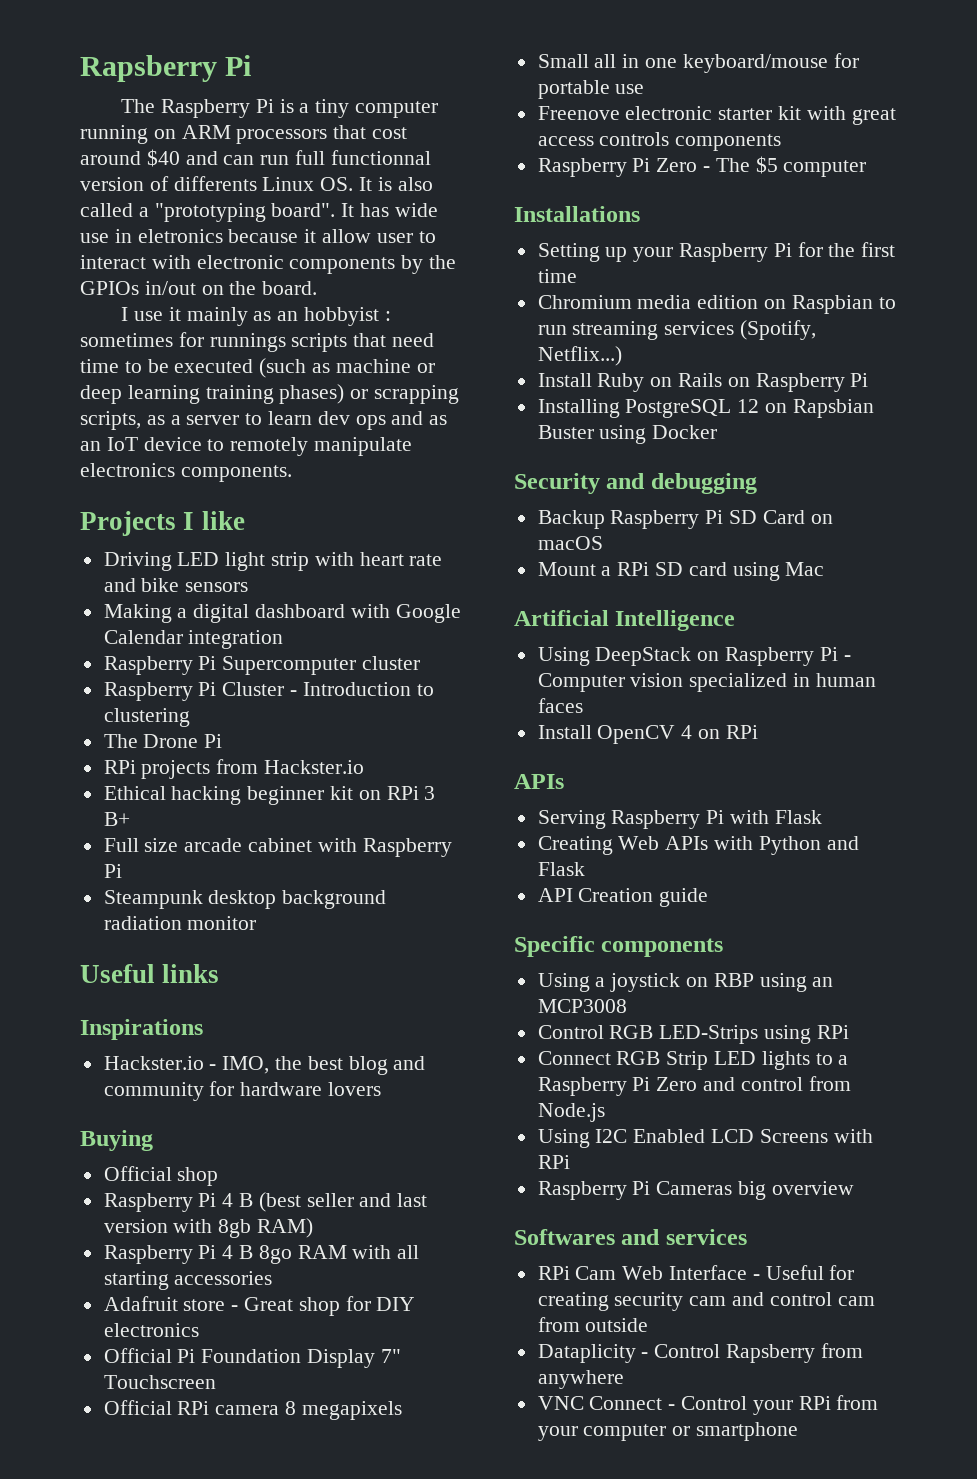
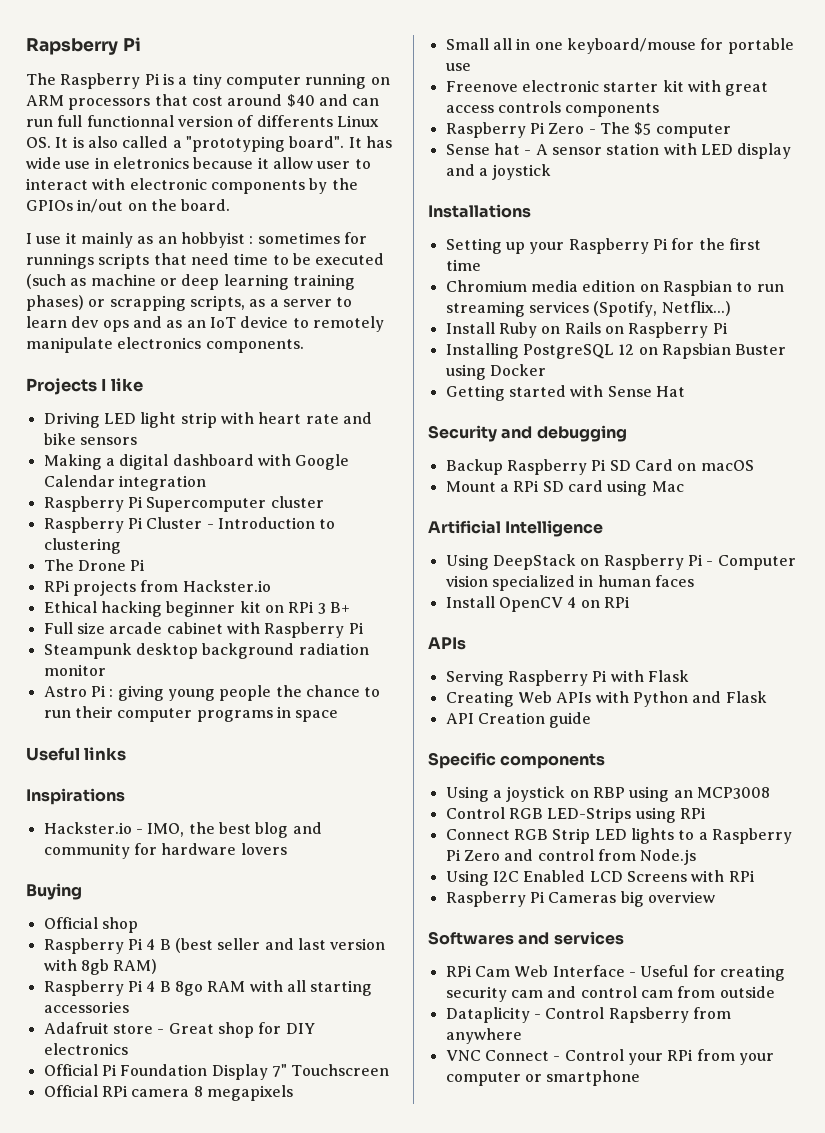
(257, 923) none -> [43,685,381,701] [43,706,339,722] // Astro Pi : giving young people the chance to run their computer programs in space
(867, 168) none -> [445,143,792,159] [445,164,552,180] // Sense hat - A sensor station with LED display and a joystick
(718, 432) none -> [445,385,685,401] // Getting started with Sense Hat

